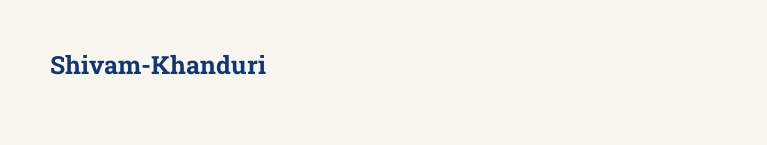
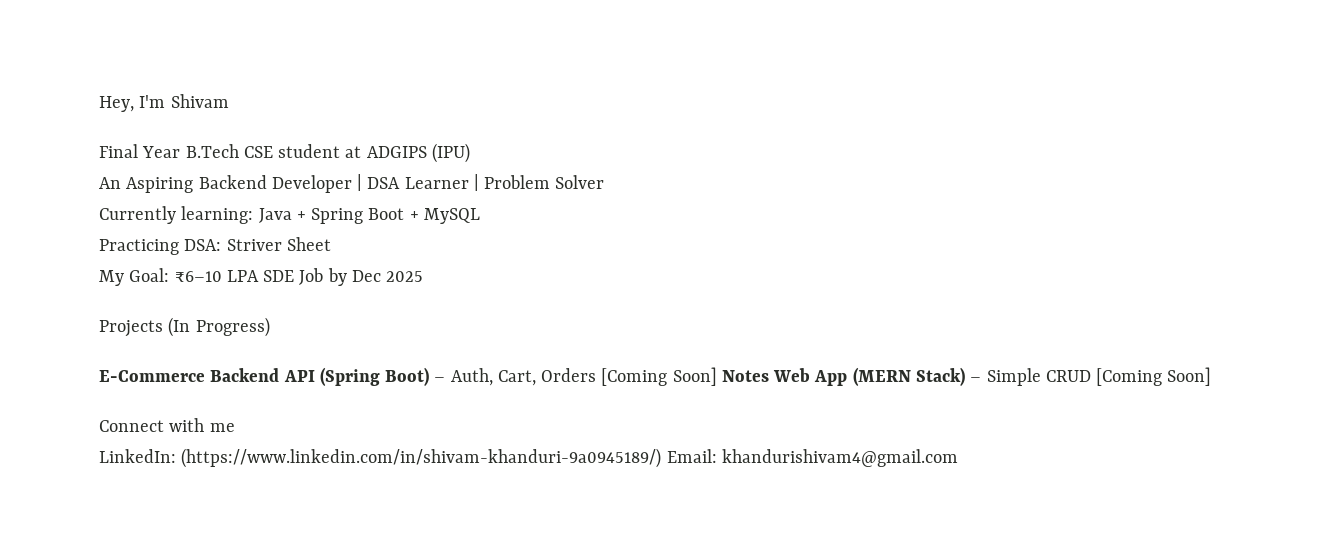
[50,54,266,75] Shivam-Khanduri -> [99,94,229,112] [99,143,470,163] [99,174,605,193] [99,206,480,224] [99,237,331,255] [99,268,424,286] [99,317,270,337] [99,367,1212,386] [99,418,235,432] [99,448,958,468] Hey, I'm Shivam // Final Year B.Tech CSE student at ADGIPS (IPU) // An Aspiring Backend Developer | DSA Learner | Problem Solver // Currently learning: Java + Spring Boot + MySQL // Practicing DSA: Striver Sheet // My Goal: ₹6–10 LPA SDE Job by Dec 2025 // Projects (In Progress) // E-Commerce Backend API (Spring Boot) – Auth, Cart, Orders [Coming Soon] Notes Web App (MERN Stack) – Simple CRUD [Coming Soon] // Connect with me // LinkedIn: (https://www.linkedin.com/in/shivam-khanduri-9a0945189/) Email: khandurishivam4@gmail.com

